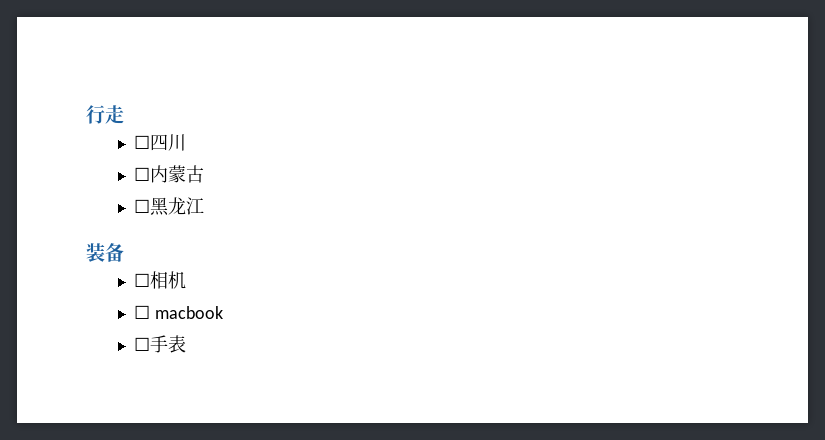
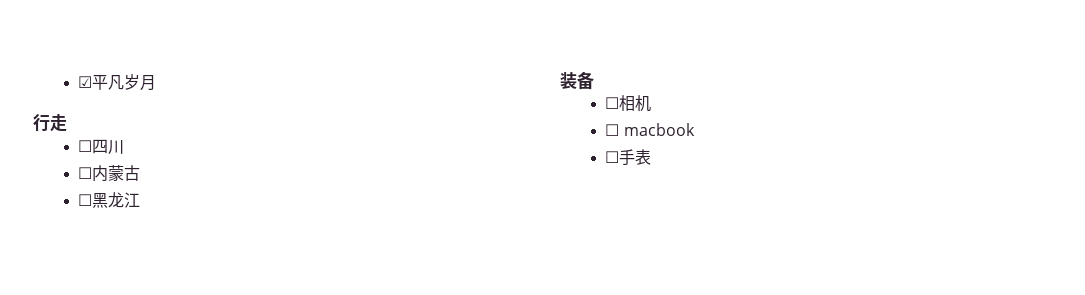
(86, 114) none -> [78,74,157,91] ☑平凡岁月 //

